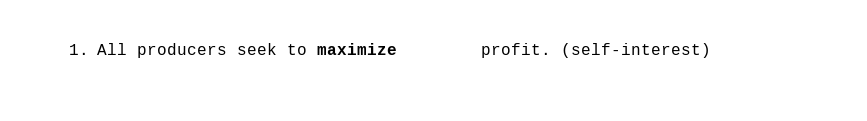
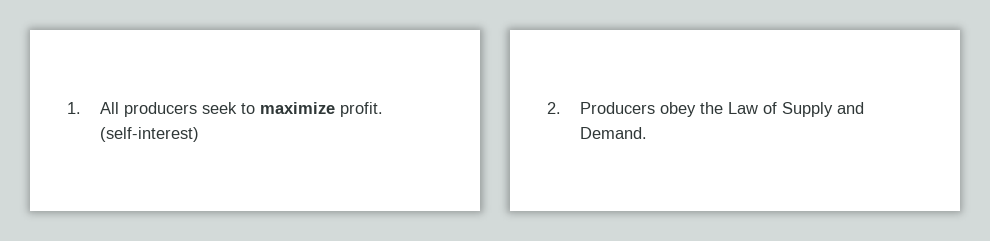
(711, 50) none -> [547,102,864,117] [579,127,647,139] // 2. Producers obey the Law of Supply and Demand.

